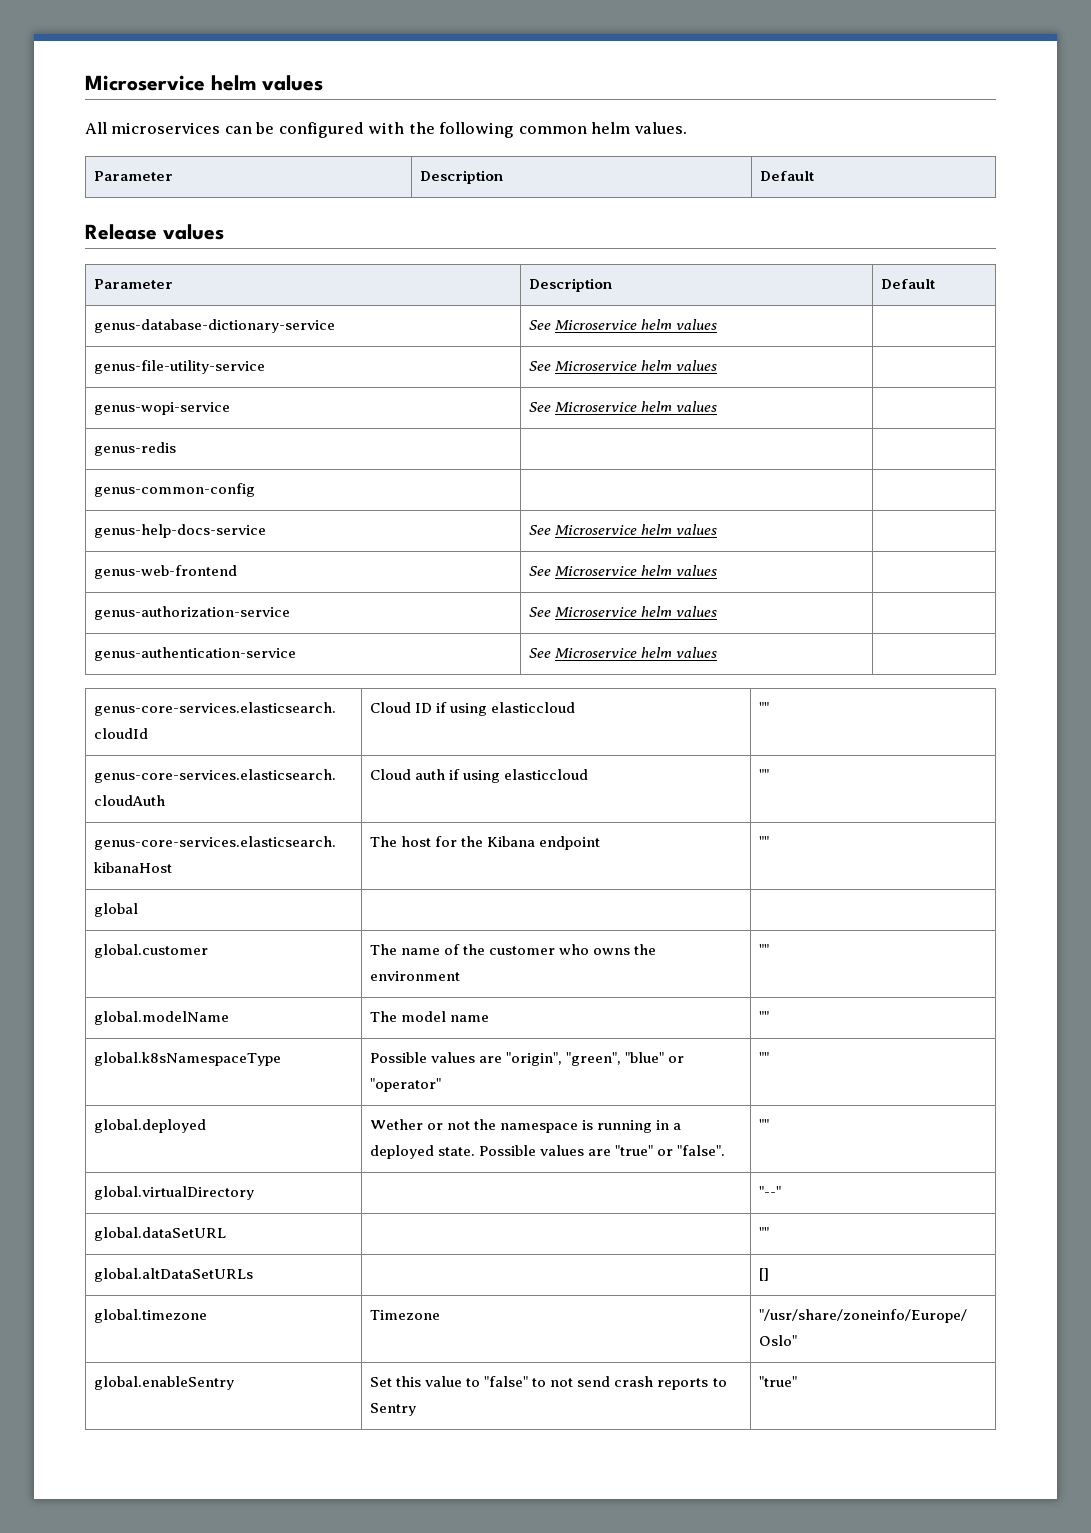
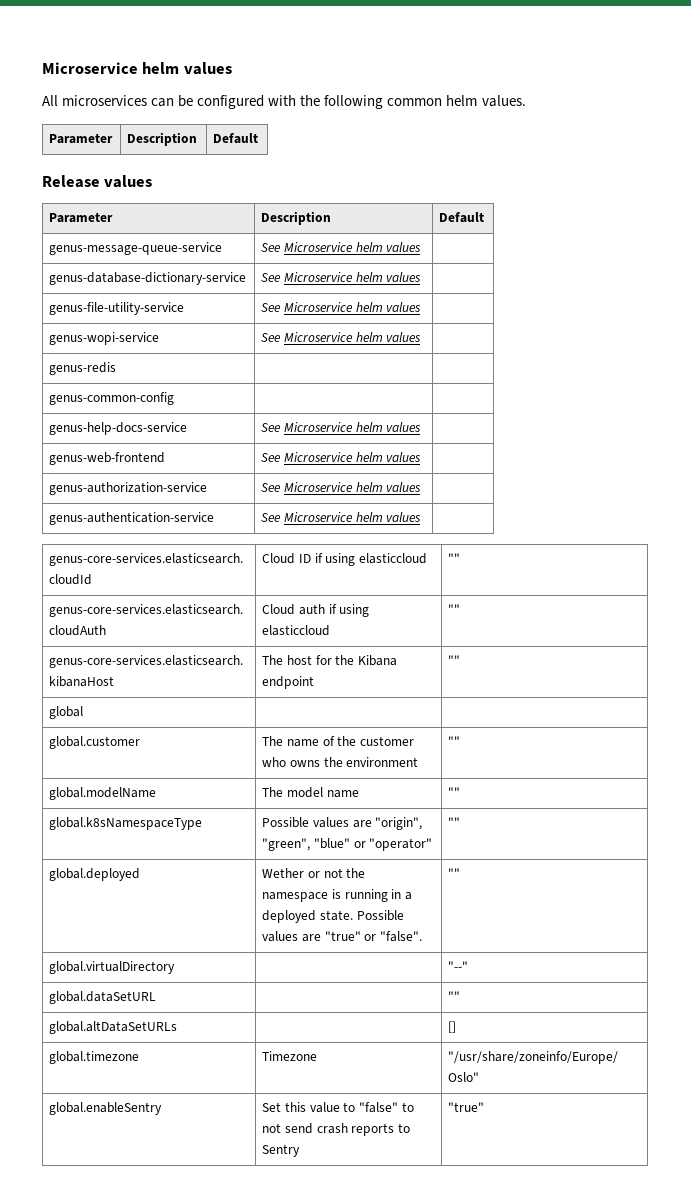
(936, 284) none -> [49,242,223,255] [261,242,422,252] // genus-message-queue-service | See Microservice helm values |

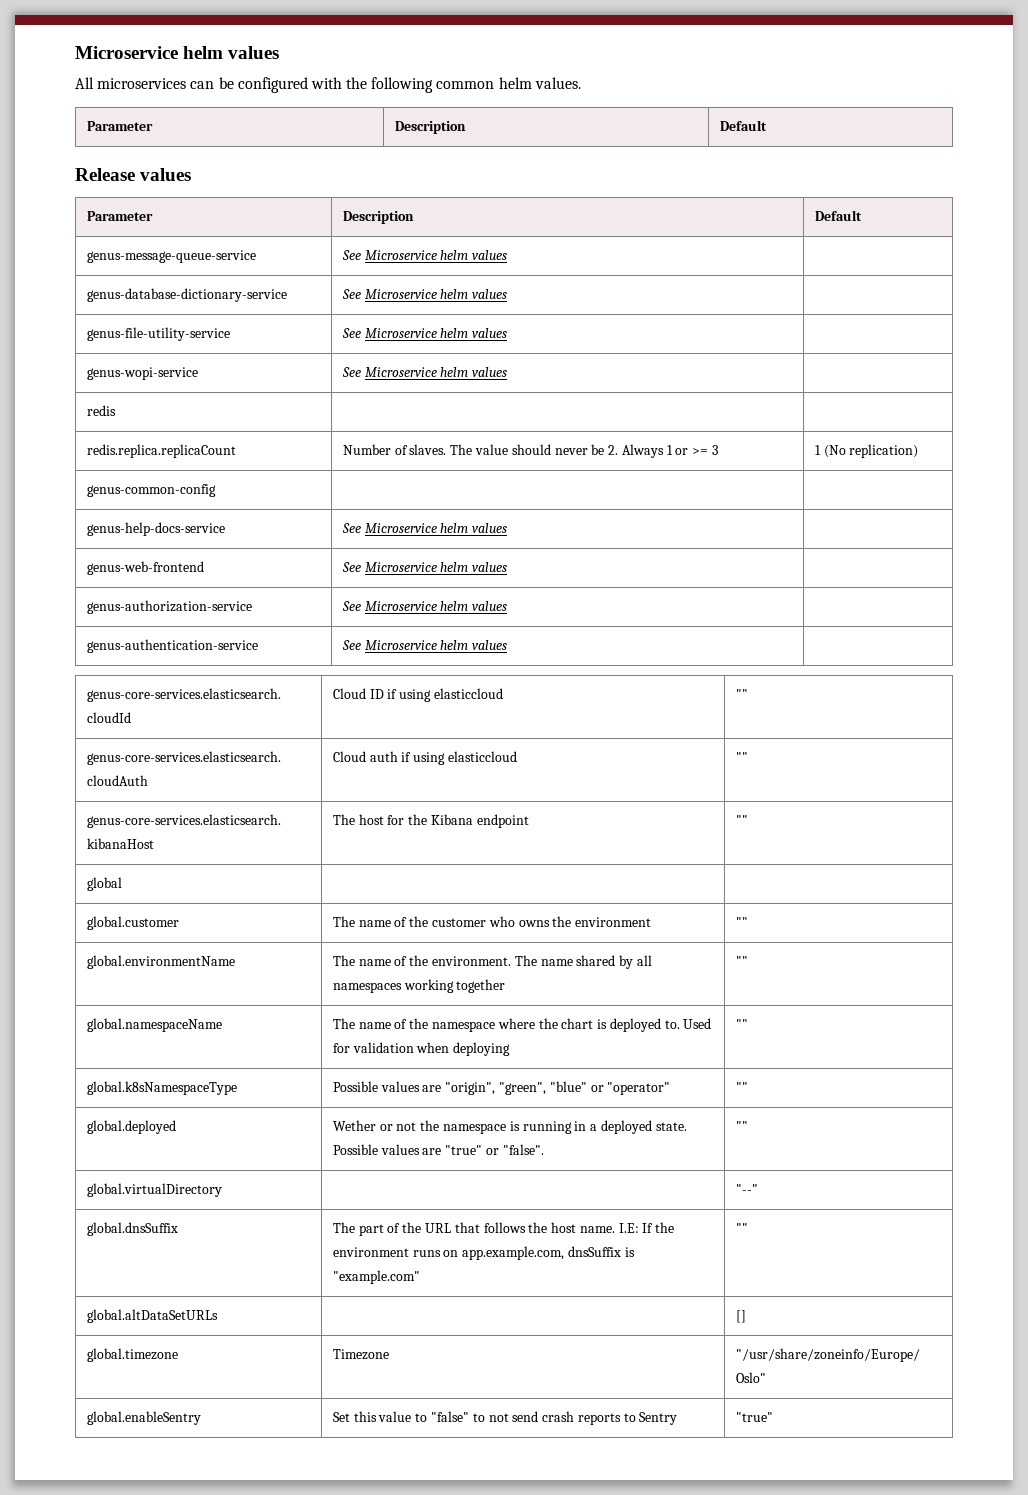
[49,362,117,375] genus-redis | | -> [86,405,116,416] [86,444,236,458] [342,444,718,458] [814,444,919,458] redis | | // redis.replica.replicaCount | Number of slaves. The value should never be 2. Always 1 or >= 3 | 1 (No replication)
[49,787,157,800] [262,787,359,798] global.modelName | The model name -> [86,955,235,969] [332,955,652,969] [332,979,506,993] [735,956,748,966] [86,1018,222,1032] [332,1018,712,1032] [332,1042,511,1056] global.environmentName | The name of the environment. The name shared by all namespaces working together | "" // global.namespaceName | The name of the namespace where the chart is deployed to. Used for validation when deploying
[49,991,157,1004] global.dataSetURL | -> [86,1222,178,1236] [332,1222,675,1236] [332,1246,635,1260] [332,1270,420,1284] global.dnsSuffix | The part of the URL that follows the host name. I.E: If the environment runs on app.example.com, dnsSuffix is "example.com"

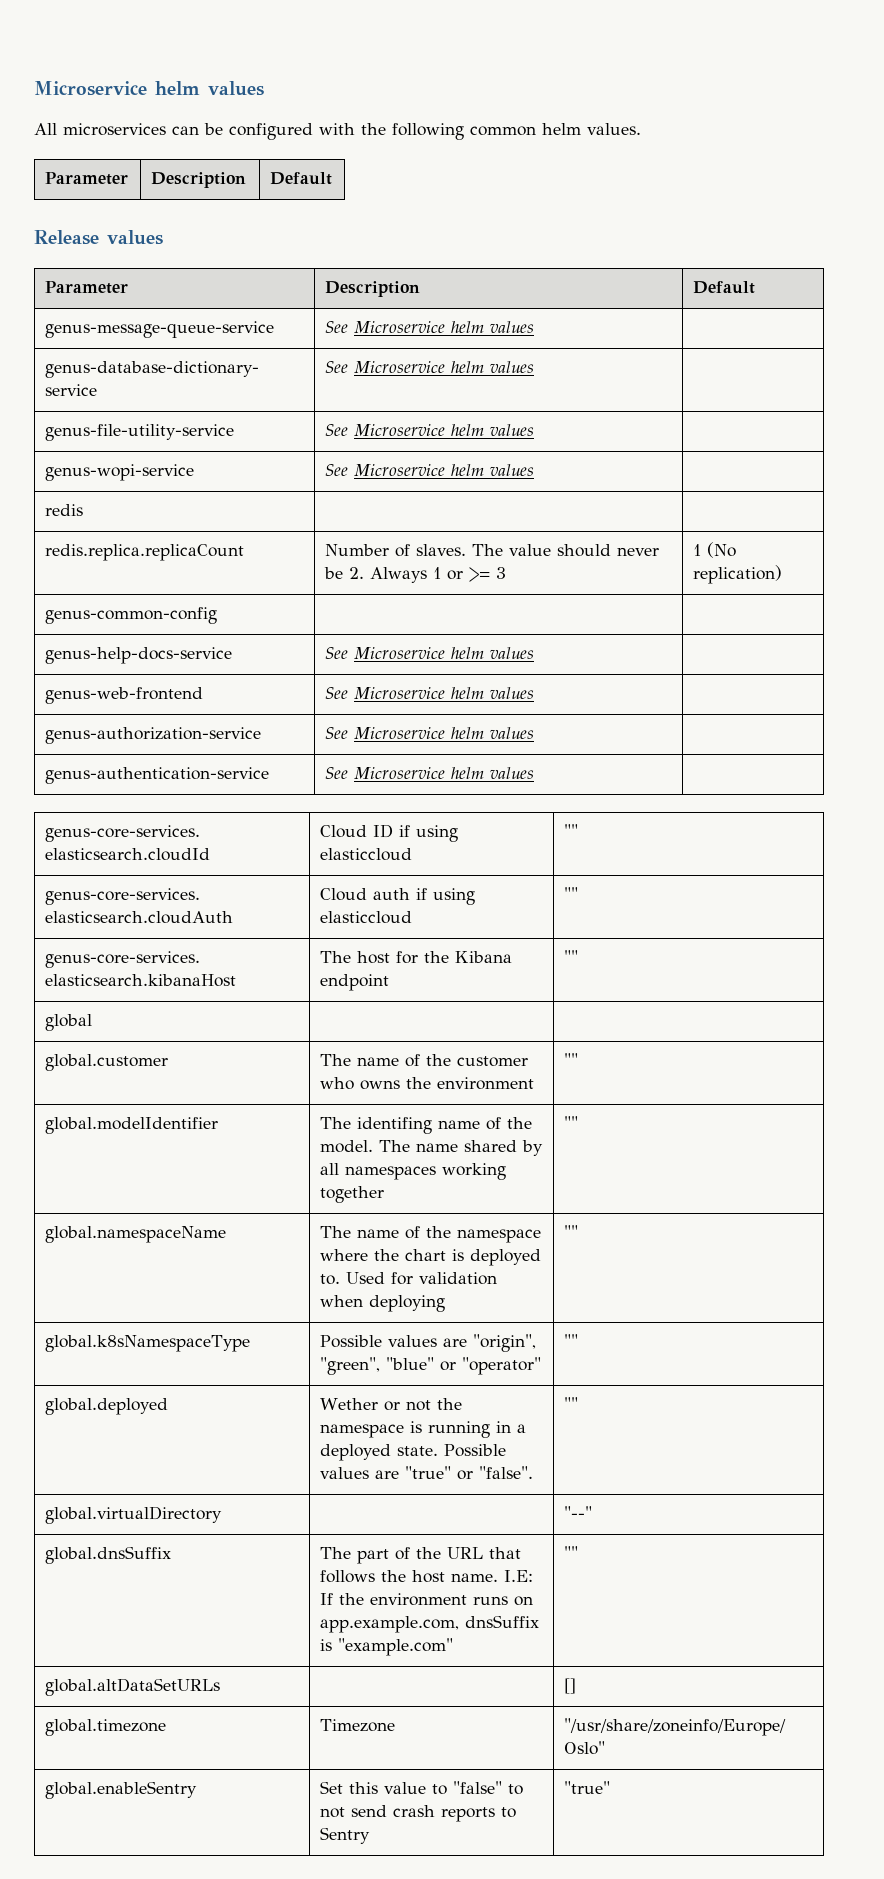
[86,955,235,969] [332,955,511,966] global.environmentName | The name of the environment. -> [45,1117,219,1134] [320,1117,533,1134] [320,1140,374,1153] global.modelIdentifier | The identifing name of the model.

